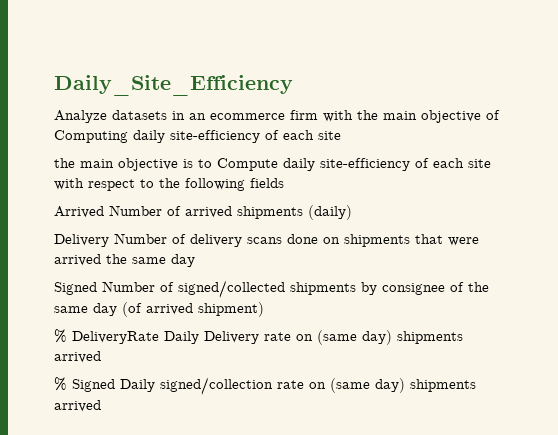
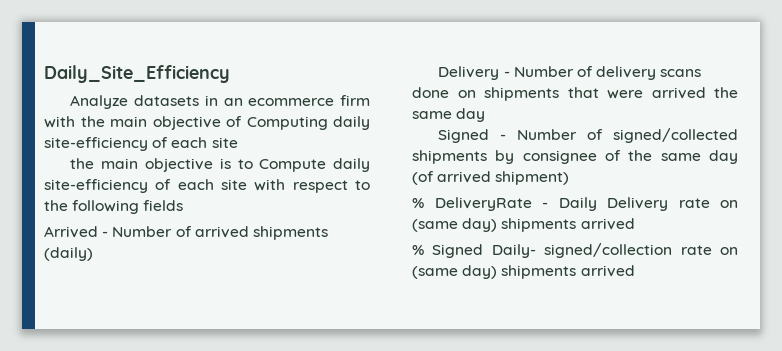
(104, 212) none -> [102,231,109,237] -
(109, 240) none -> [503,71,510,77] -
(97, 288) none -> [500,134,507,140] -
(159, 337) none -> [542,202,548,208] -
[120,379,155,392] Daily -> [491,244,536,258] Daily-

